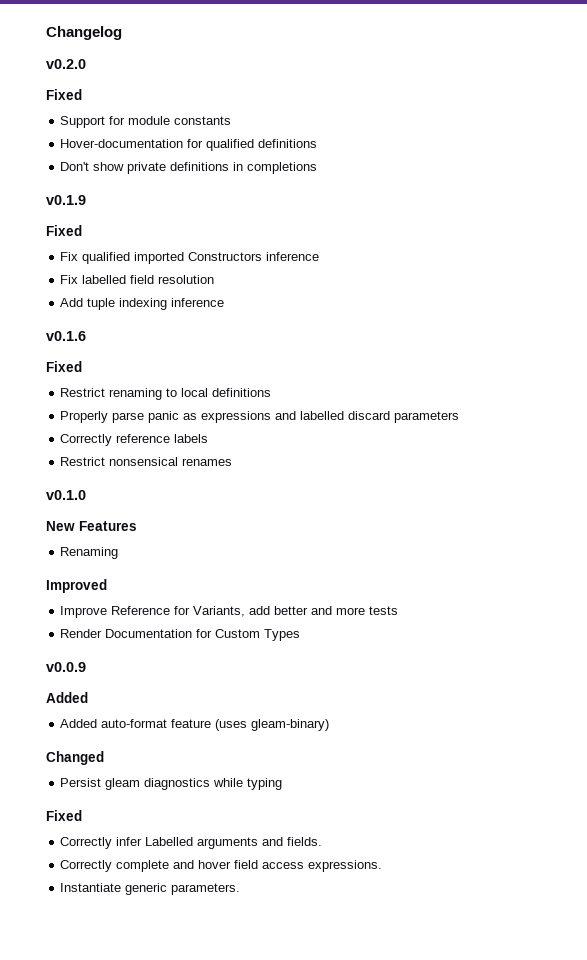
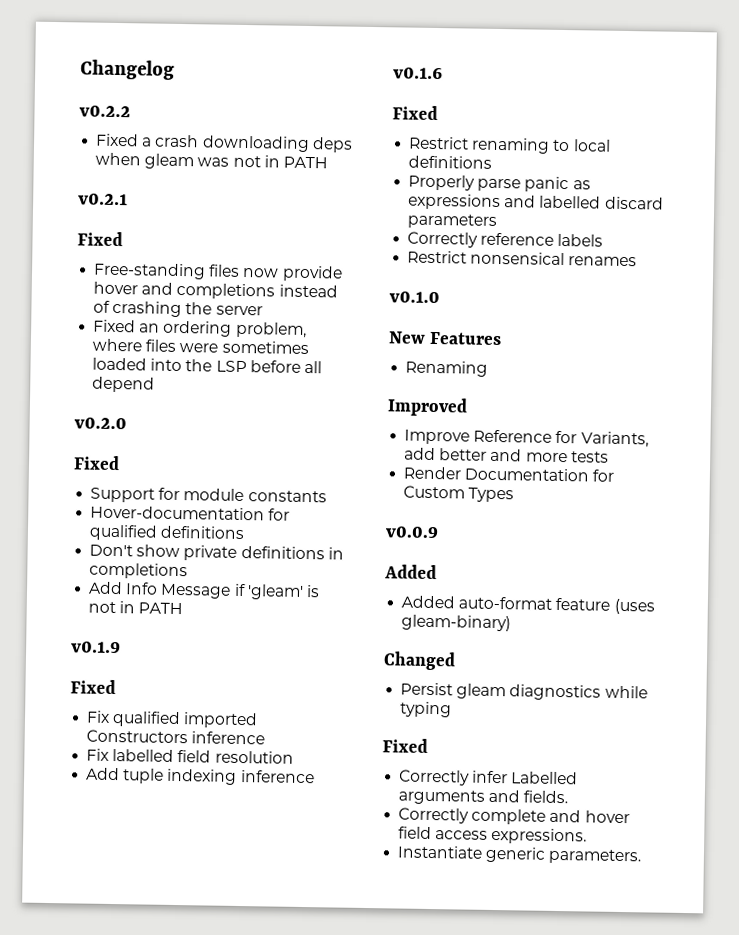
(122, 33) none -> [79,105,131,118] [96,133,353,153] [95,152,328,170] [78,193,128,206] [77,231,123,247] [93,262,343,282] [93,281,338,300] [93,300,263,318] [93,319,307,338] [92,338,309,355] [92,357,322,374] [92,376,156,393] // v0.2.2 // Fixed a crash downloading deps when gleam was not in PATH // v0.2.1 // Fixed // Free-standing files now provide hover and completions instead of crashing the server // Fixed an ordering problem, where files were sometimes loaded into the LSP before all depend
(318, 168) none -> [88,581,320,600] [88,601,184,615] // Add Info Message if 'gleam' is not in PATH

